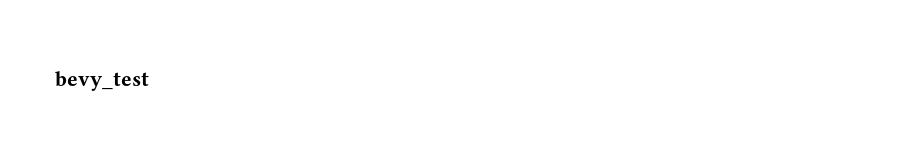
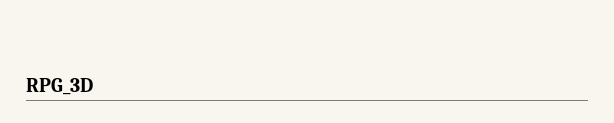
[55,71,149,91] bevy_test -> [26,78,93,95] RPG_3D

